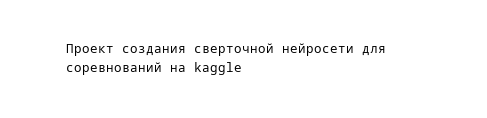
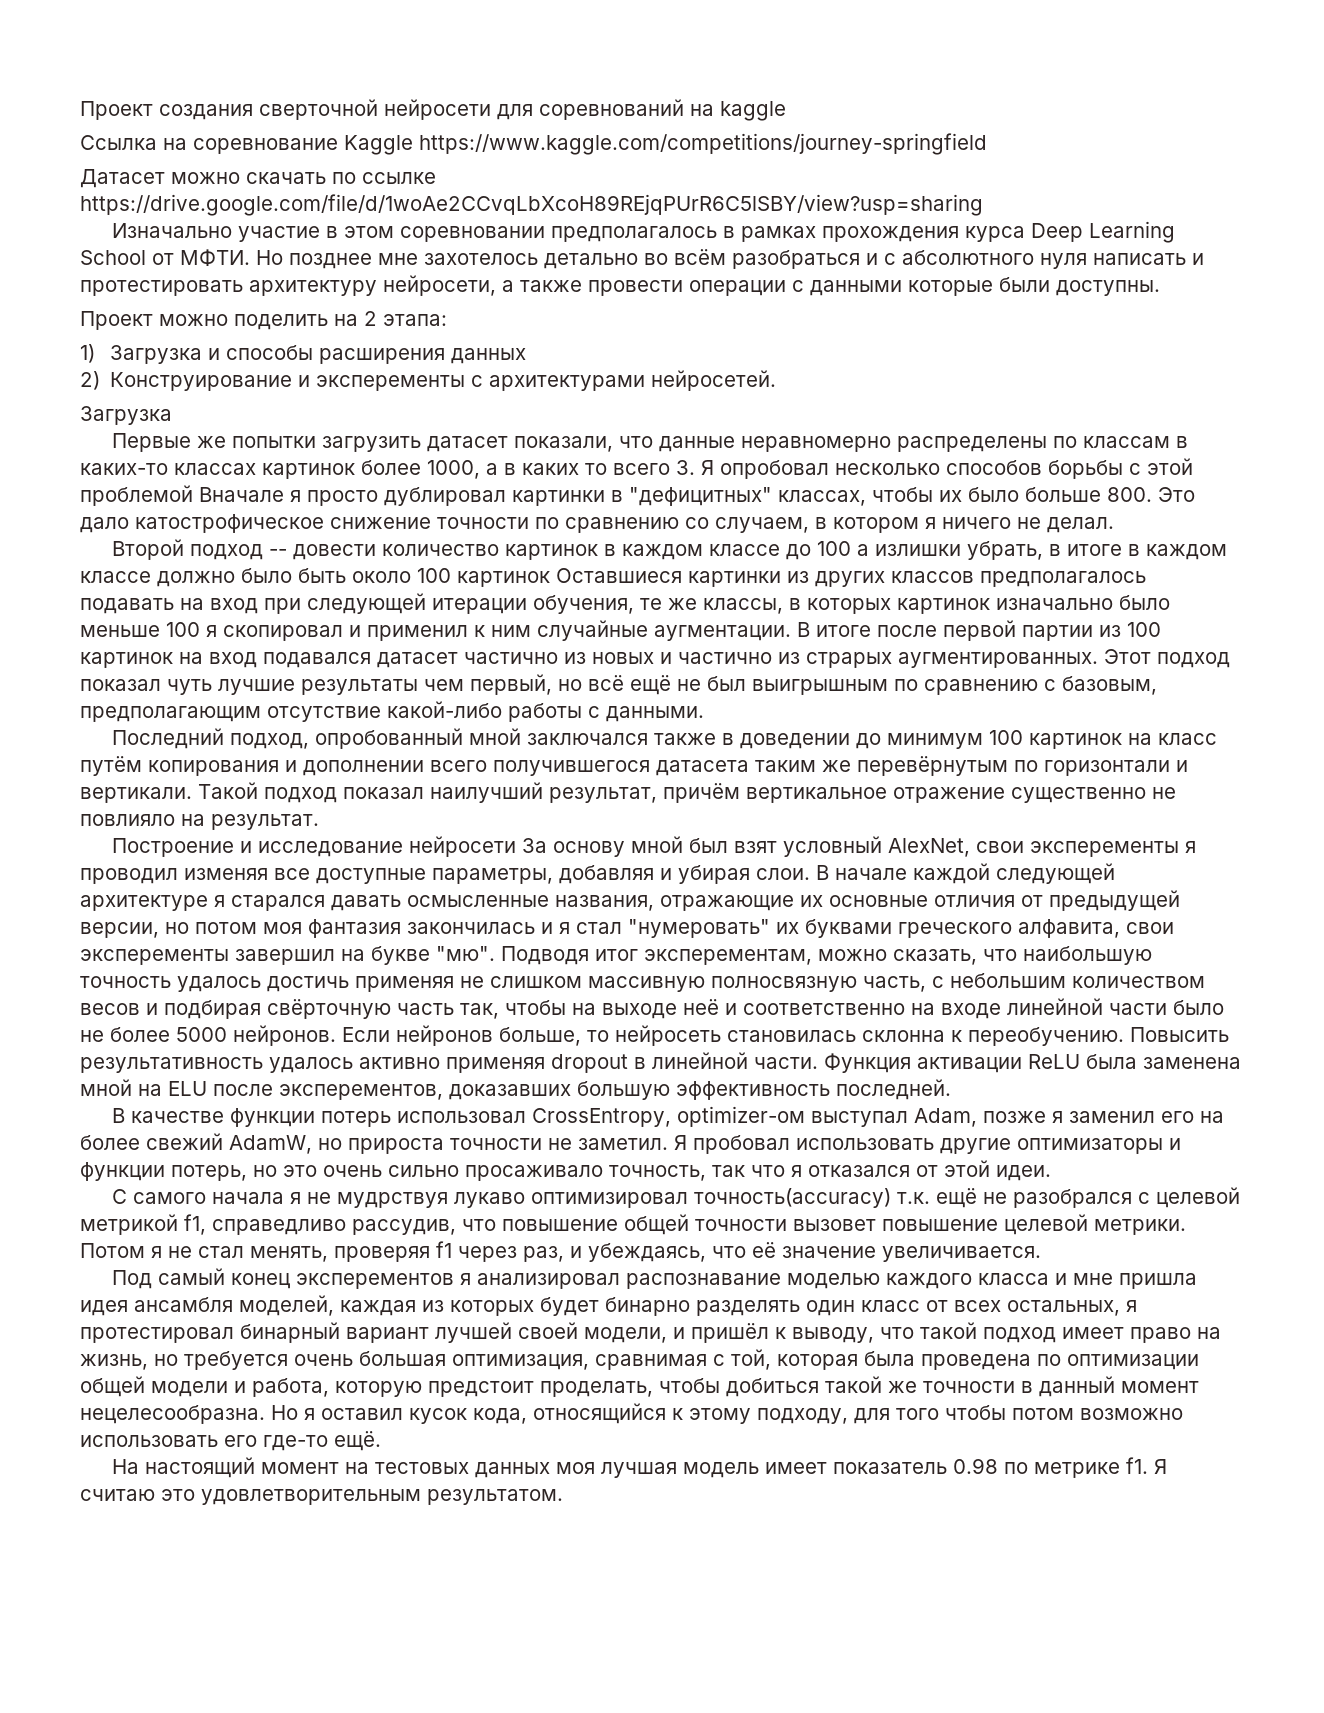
(242, 68) none -> [80,133,987,155] [80,169,436,188] [80,194,983,216] [111,221,1175,243] [80,249,1204,269] [80,275,1160,296] [80,311,447,330] [80,344,526,364] [80,370,777,391] [80,406,172,425] [111,433,1188,452] [80,458,1193,479] [80,485,1195,506] [80,514,1114,533] [111,539,1227,560] [80,568,1146,587] [80,593,1170,614] [80,620,1161,641] [80,649,1230,668] [80,674,1157,695] [80,701,704,722] [111,728,1217,749] [80,756,1188,776] [80,782,1176,803] [80,814,319,830] [111,836,1196,857] [80,863,1115,884] [80,890,1180,911] [80,919,1174,938] [80,946,1152,965] [80,973,1205,992] [80,998,1224,1019] [80,1025,1229,1046] [80,1052,1241,1073] [80,1079,951,1100] [111,1106,1224,1127] [80,1133,1181,1154] [80,1160,1051,1181] [111,1187,1240,1208] [80,1214,1186,1235] [80,1241,1041,1262] [111,1268,1197,1289] [80,1295,1137,1316] [80,1322,1221,1343] [80,1349,1199,1370] [80,1376,1199,1397] [80,1403,1183,1424] [80,1431,381,1451] [111,1457,1167,1478] [80,1489,563,1505] // Ссылка на соревнование Kaggle https://www.kaggle.com/competitions/journey-springfield // Датасет можно скачать по ссылке https://drive.google.com/file/d/1woAe2CCvqLbXcoH89REjqPUrR6C5lSBY/view?usp=sharing // Изначально участие в этом соревновании предполагалось в рамках прохождения курса Deep Learning School от МФТИ. Но позднее мне захотелось детально во всём разобраться и с абсолютного нуля написать и протестировать архитектуру нейросети, а также провести операции с данными которые были доступны. // Проект можно поделить на 2 этапа: // 1) Загрузка и способы расширения данных // 2) Конструирование и эксперементы с архитектурами нейросетей. // Загрузка // Первые же попытки загрузить датасет показали, что данные неравномерно распределены по классам в каких-то классах картинок более 1000, а в каких то всего 3. Я опробовал несколько способов борьбы с этой проблемой Вначале я просто дублировал картинки в "дефицитных" классах, чтобы их было больше 800. Это дало катострофическое снижение точности по сравнению со случаем, в котором я ничего не делал. // Второй подход -- довести количество картинок в каждом классе до 100 а излишки убрать, в итоге в каждом классе должно было быть около 100 картинок Оставшиеся картинки из других классов предполагалось подавать на вход при следующей итерации обучения, те же классы, в которых картинок изначально было меньше 100 я скопировал и применил к ним случайные аугментации. В итоге после первой партии из 100 картинок на вход подавался датасет частично из новых и частично из страрых аугментированных. Этот подход показал чуть лучшие результаты чем первый, но всё ещё не был выигрышным по сравнению с базовым, предполагающим отсутствие какой-либо работы с данными. // Последний подход, опробованный мной заключался также в доведении до минимум 100 картинок на класс путём копирования и дополнении всего получившегося датасета таким же перевёрнутым по горизонтали и вертикали. Такой подход показал наилучший результат, причём вертикальное отражение существенно не повлияло на результат. // Построение и исследование нейросети За основу мной был взят условный AlexNet, свои эксперементы я проводил изменяя все доступные параметры, добавляя и убирая слои. В начале каждой следующей архитектуре я старался давать осмысленные названия, отражающие их основные отличия от предыдущей версии, но потом моя фантазия закончилась и я стал "нумеровать" их буквами греческого алфавита, свои эксперементы завершил на букве "мю". Подводя итог эксперементам, можно сказать, что наибольшую точность удалось достичь применяя не слишком массивную полносвязную часть, с небольшим количеством весов и подбирая свёрточную часть так, чтобы на выходе неё и соответственно на входе линейной части было не более 5000 нейронов. Если нейронов больше, то нейросеть становилась склонна к переобучению. Повысить результативность удалось активно применяя dropout в линейной части. Функция активации ReLU была заменена мной на ELU после эксперементов, доказавших большую эффективность последней. // В качестве функции потерь использовал CrossEntropy, optimizer-ом выступал Adam, позже я заменил его на более свежий AdamW, но прироста точности не заметил. Я пробовал использовать другие оптимизаторы и функции потерь, но это очень сильно просаживало точность, так что я отказался от этой идеи. // С самого начала я не мудрствуя лукаво оптимизировал точность(accuracy) т.к. ещё не разобрался с целевой метрикой f1, справедливо рассудив, что повышение общей точности вызовет повышение целевой метрики. Потом я не стал менять, проверяя f1 через раз, и убеждаясь, что её значение увеличивается. // Под самый конец эксперементов я анализировал распознавание моделью каждого класса и мне пришла идея ансамбля моделей, каждая из которых будет бинарно разделять один класс от всех остальных, я протестировал бинарный вариант лучшей своей модели, и пришёл к выводу, что такой подход имеет право на жизнь, но требуется очень большая оптимизация, сравнимая с той, которая была проведена по оптимизации общей модели и работа, которую предстоит проделать, чтобы добиться такой же точности в данный момент нецелесообразна. Но я оставил кусок кода, относящийся к этому подходу, для того чтобы потом возможно использовать его где-то ещё. // На настоящий момент на тестовых данных моя лучшая модель имеет показатель 0.98 по метрике f1. Я считаю это удовлетворительным результатом.

